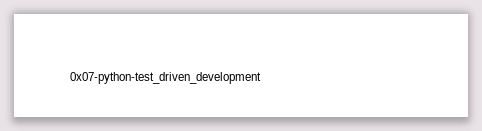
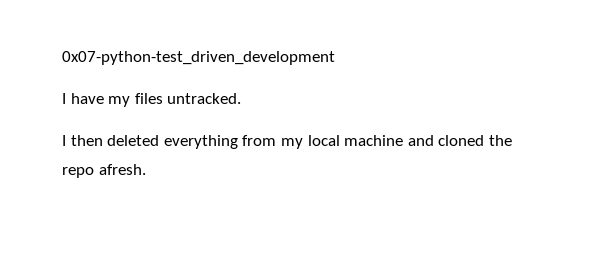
(261, 78) none -> [62,93,242,107] [62,135,512,149] [62,164,146,178] // I have my files untracked. // I then deleted everything from my local machine and cloned the repo afresh.

